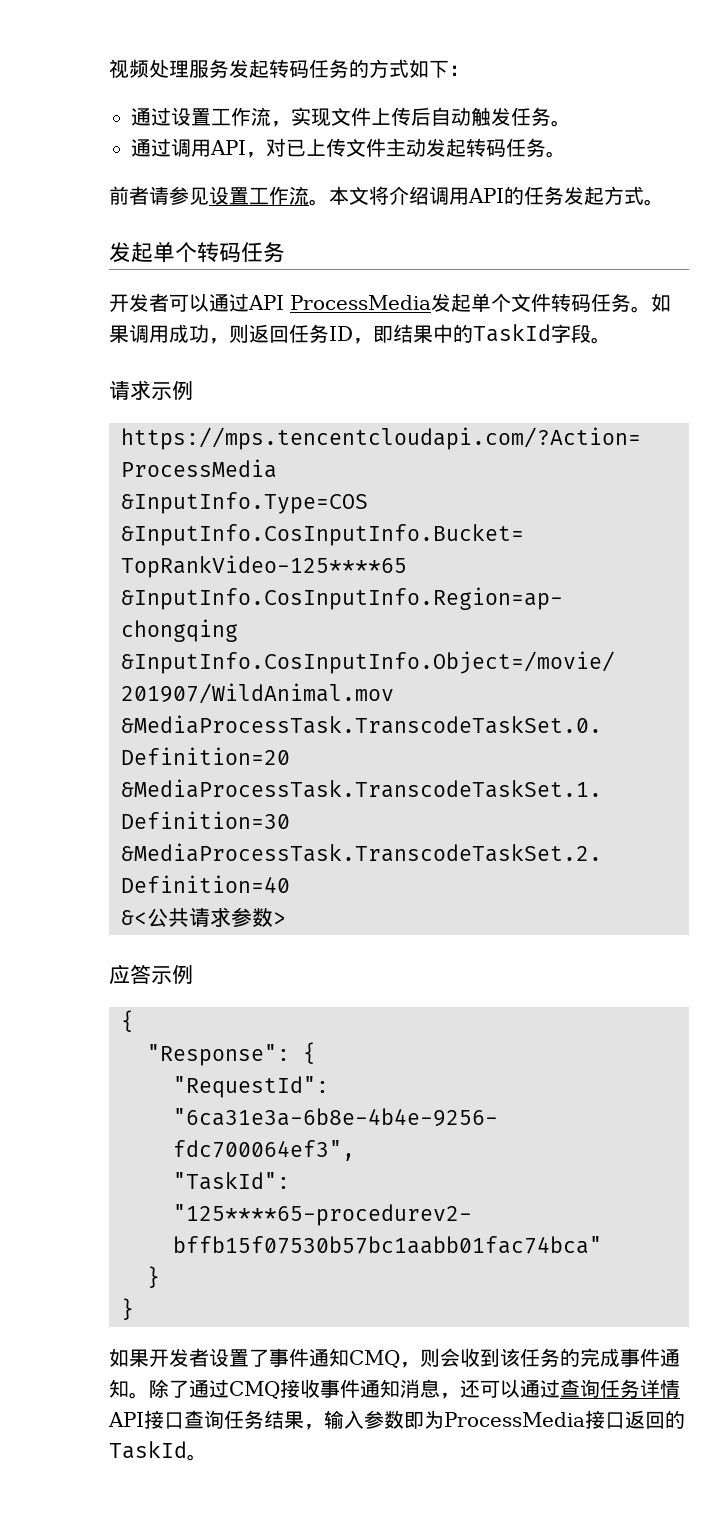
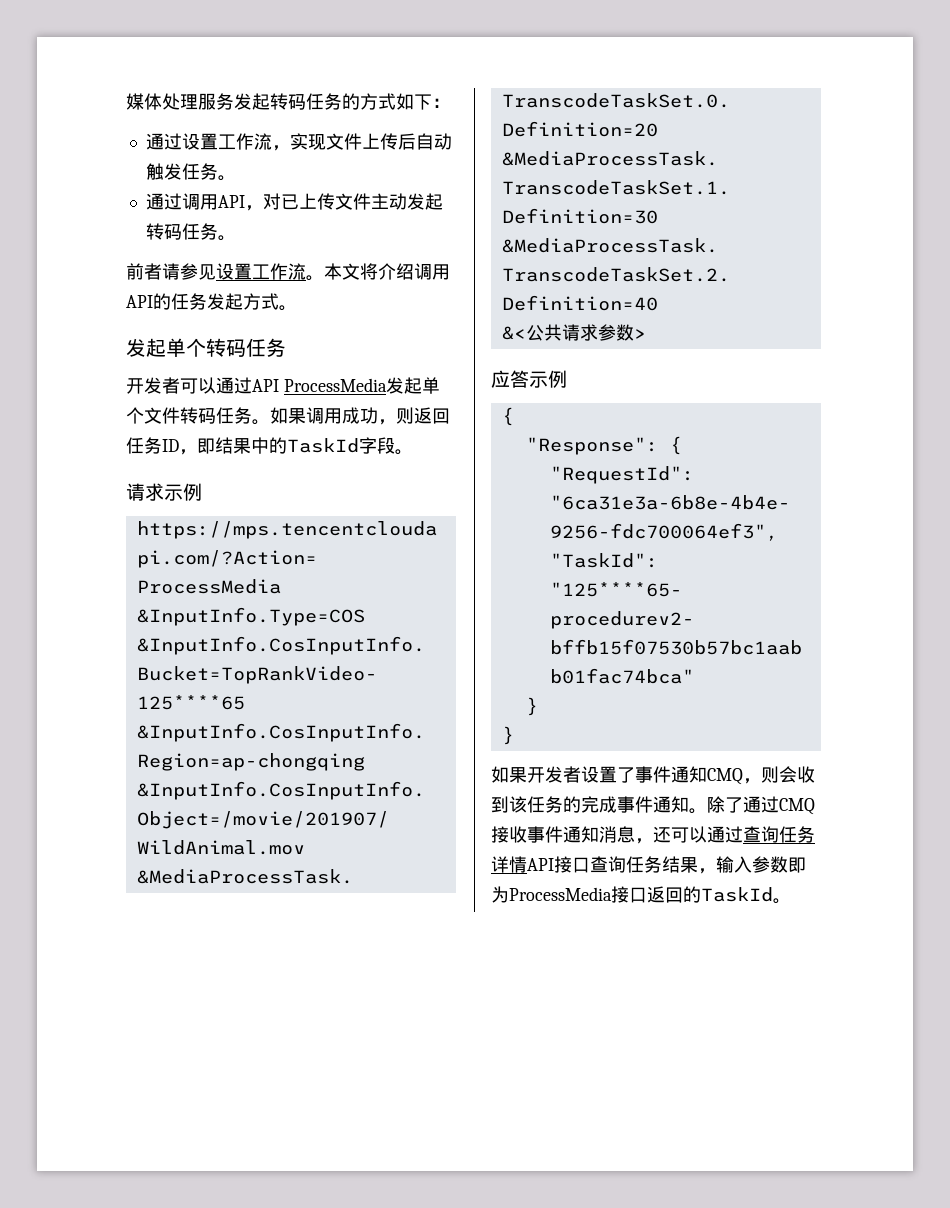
[109,59,149,79] 视频 -> [126,93,162,110] 媒体

